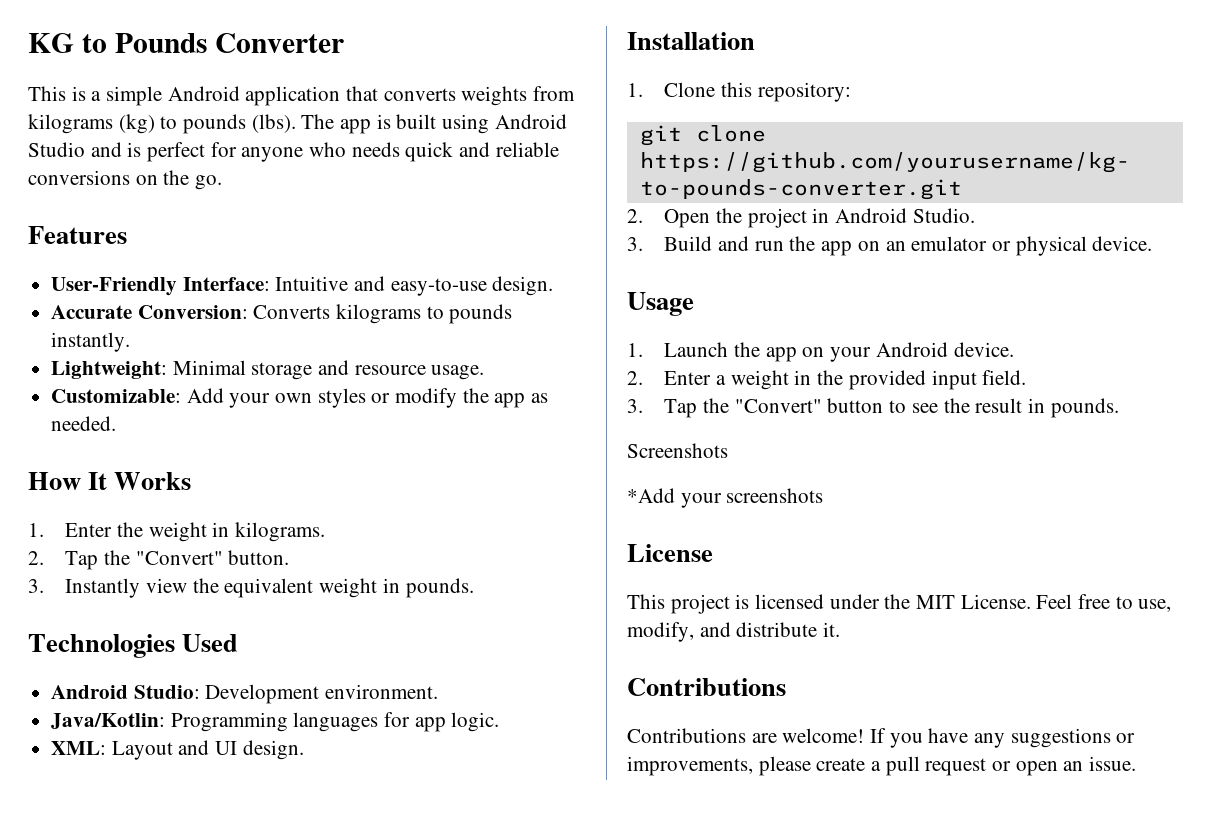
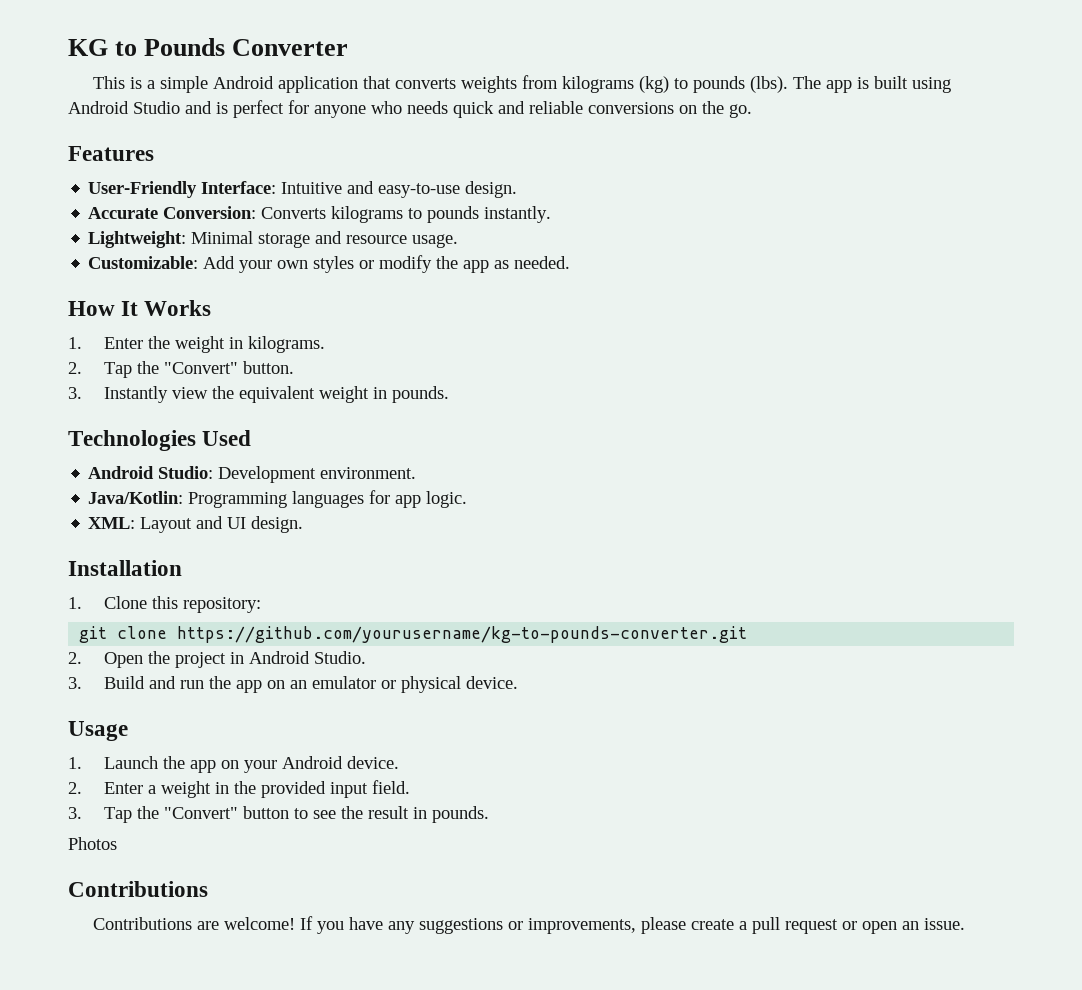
[627,443,728,458] [627,488,824,508] [627,544,713,562] [627,594,1172,614] [627,622,841,642] Screenshots // *Add your screenshots // License // This project is licensed under the MIT License. Feel free to use, modify, and distribute it. -> [68,837,117,850] Photos

